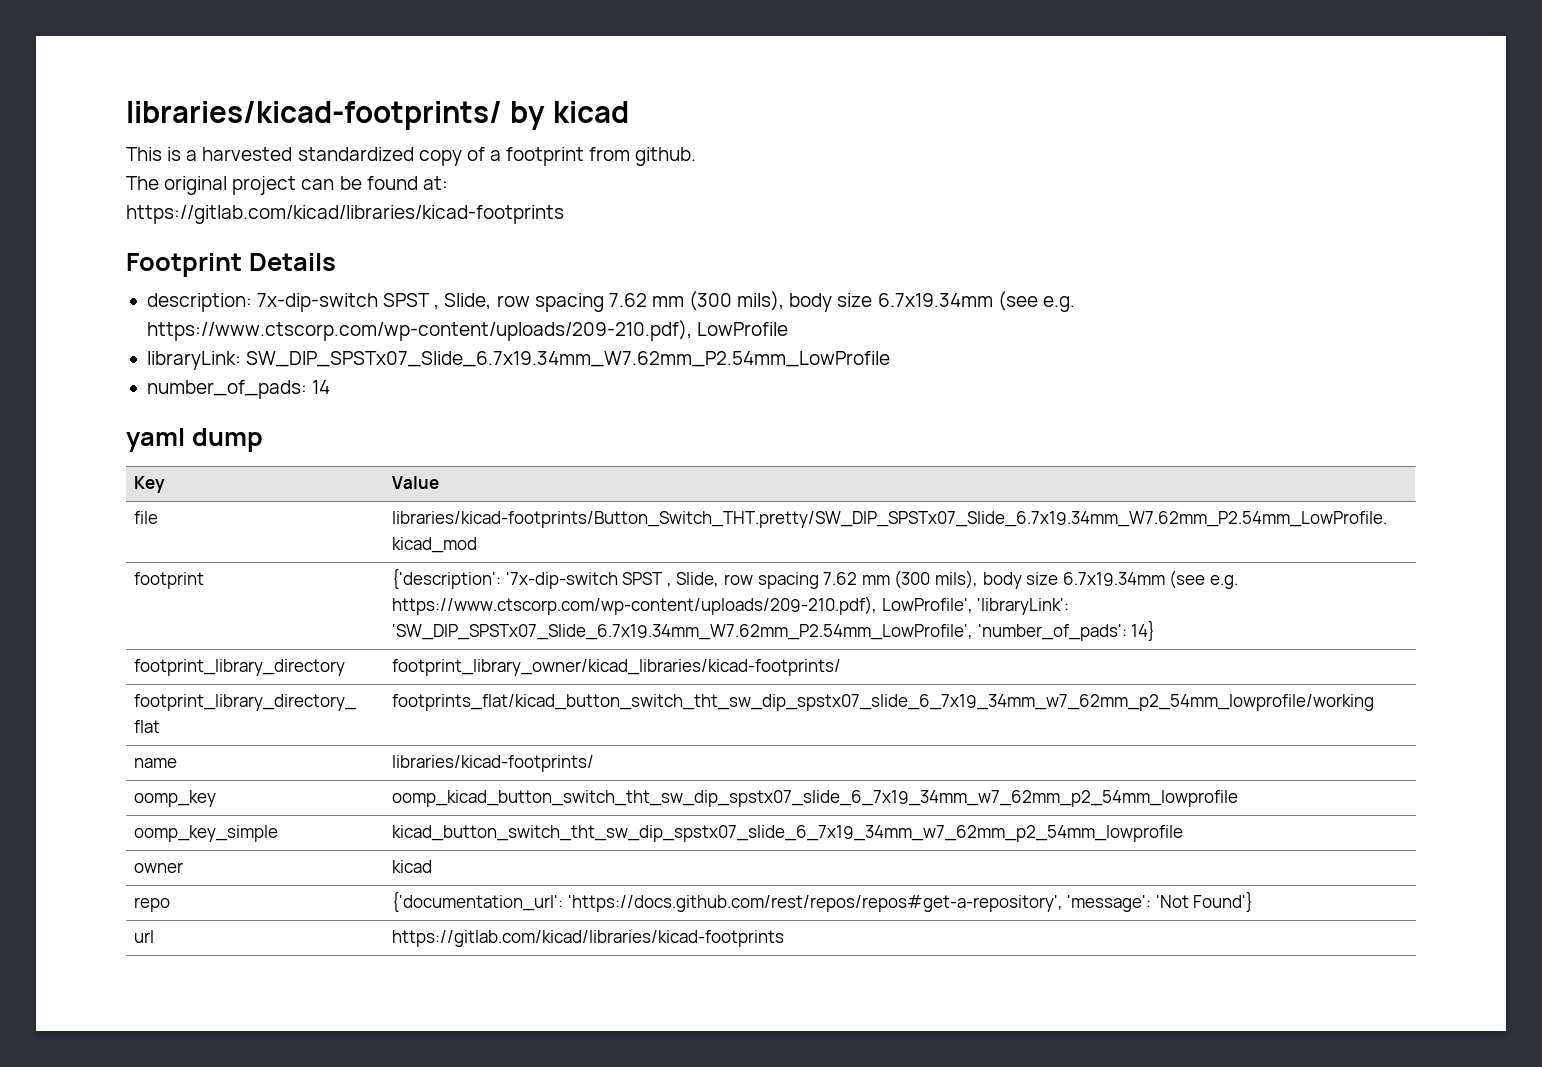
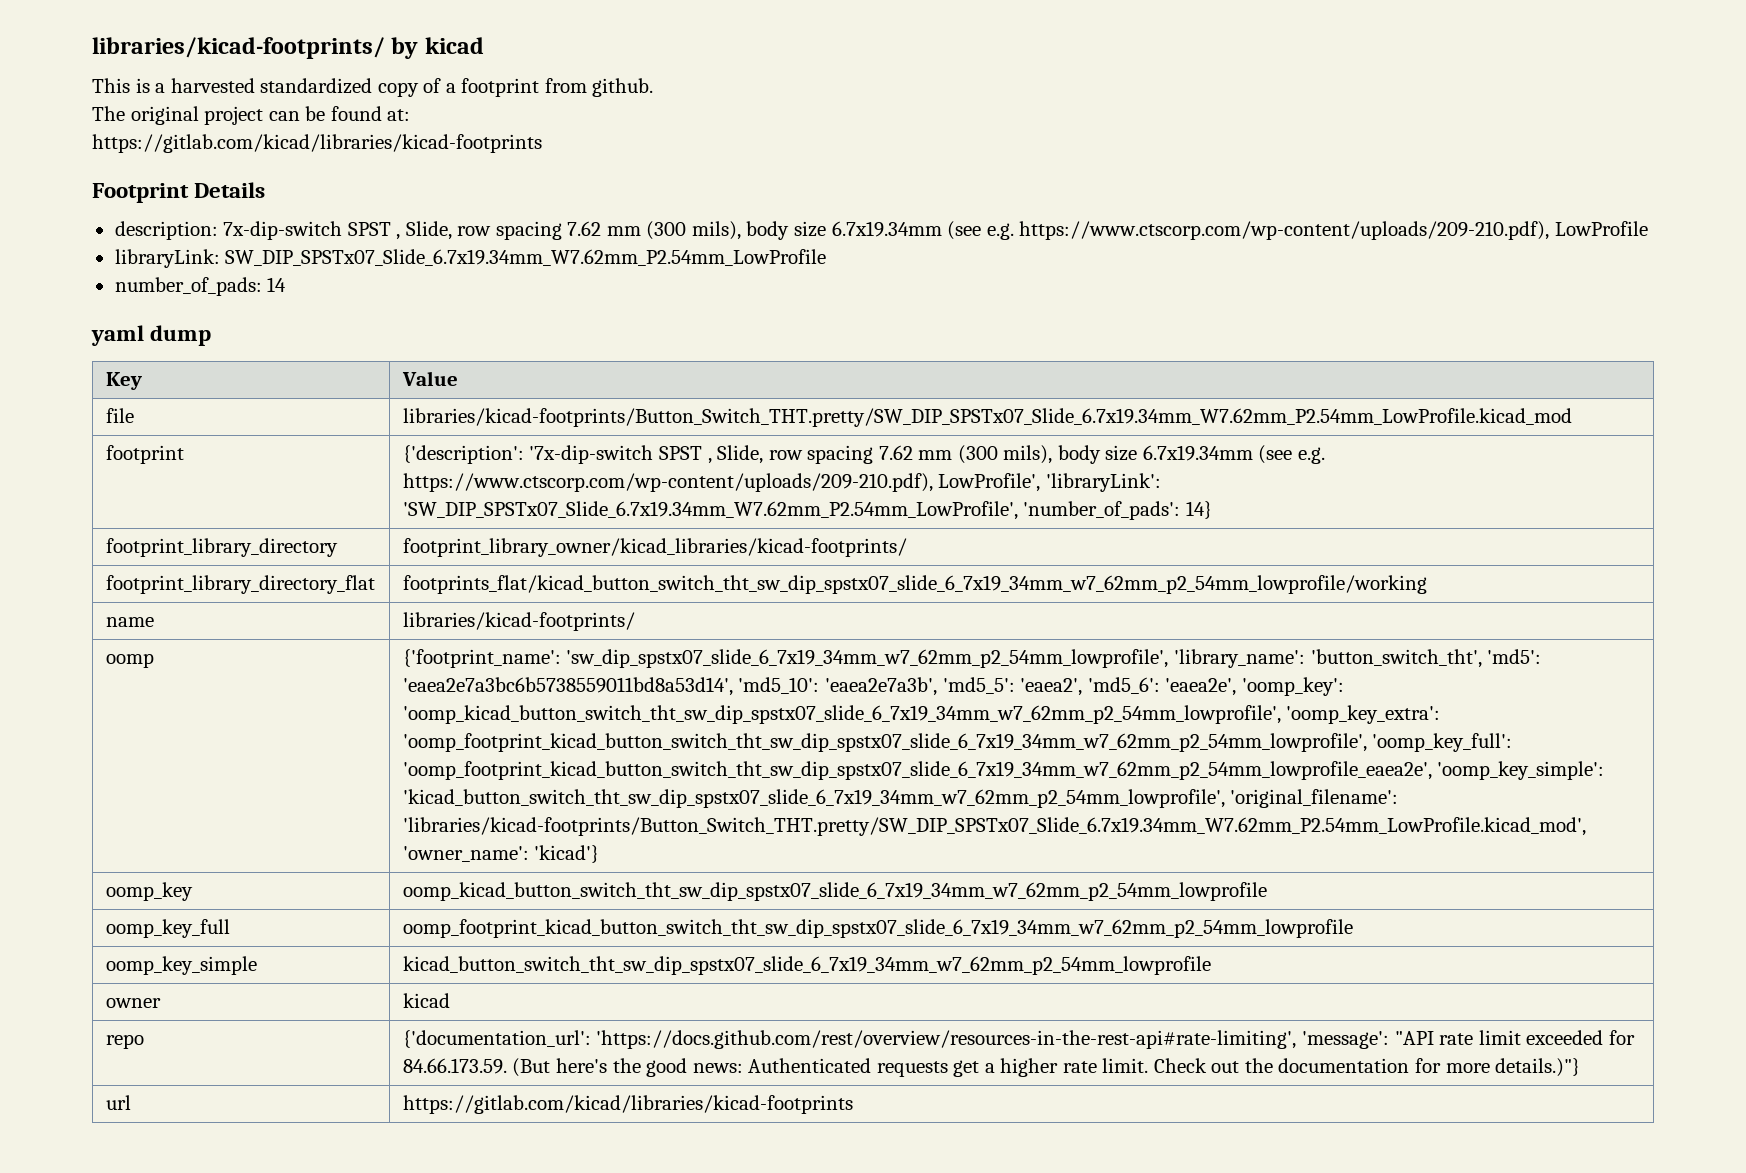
(595, 763) none -> [105,653,154,668] [402,649,1542,668] [402,677,1344,696] [402,705,1441,724] [402,733,1513,752] [402,761,1605,780] [402,789,1399,808] [402,817,1586,836] [402,845,600,863] // oomp | {'footprint_name': 'sw_dip_spstx07_slide_6_7x19_34mm_w7_62mm_p2_54mm_lowprofile', 'library_name': 'button_switch_tht', 'md5': 'eaea2e7a3bc6b5738559011bd8a53d14', 'md5_10': 'eaea2e7a3b', 'md5_5': 'eaea2', 'md5_6': 'eaea2e', 'oomp_key': 'oomp_kicad_button_switch_tht_sw_dip_spstx07_slide_6_7x19_34mm_w7_62mm_p2_54mm_lowprofile', 'oomp_key_extra': 'oomp_footprint_kicad_button_switch_tht_sw_dip_spstx07_slide_6_7x19_34mm_w7_62mm_p2_54mm_lowprofile', 'oomp_key_full': 'oomp_footprint_kicad_button_switch_tht_sw_dip_spstx07_slide_6_7x19_34mm_w7_62mm_p2_54mm_lowprofile_eaea2e', 'oomp_key_simple': 'kicad_button_switch_tht_sw_dip_spstx07_slide_6_7x19_34mm_w7_62mm_p2_54mm_lowprofile', 'original_filename': 'libraries/kicad-footprints/Button_Switch_THT.pretty/SW_DIP_SPSTx07_Slide_6.7x19.34mm_W7.62mm_P2.54mm_LowProfile.kicad_mod', 'owner_name': 'kicad'}
(1239, 798) none -> [105,919,230,938] [402,919,1353,938] // oomp_key_full | oomp_footprint_kicad_button_switch_tht_sw_dip_spstx07_slide_6_7x19_34mm_w7_62mm_p2_54mm_lowprofile
[567,891,1254,912] 'https://docs.github.com/rest/repos/repos#get-a-repository', 'message': 'Not Found'} -> [596,1030,1635,1049] [402,1058,1581,1077] 'https://docs.github.com/rest/overview/resources-in-the-rest-api#rate-limiting', 'message': "API rate limit exceeded for 84.66.173.59. (But here's the good news: Authenticated requests get a higher rate limit. Check out the documentation for more details.)"}

